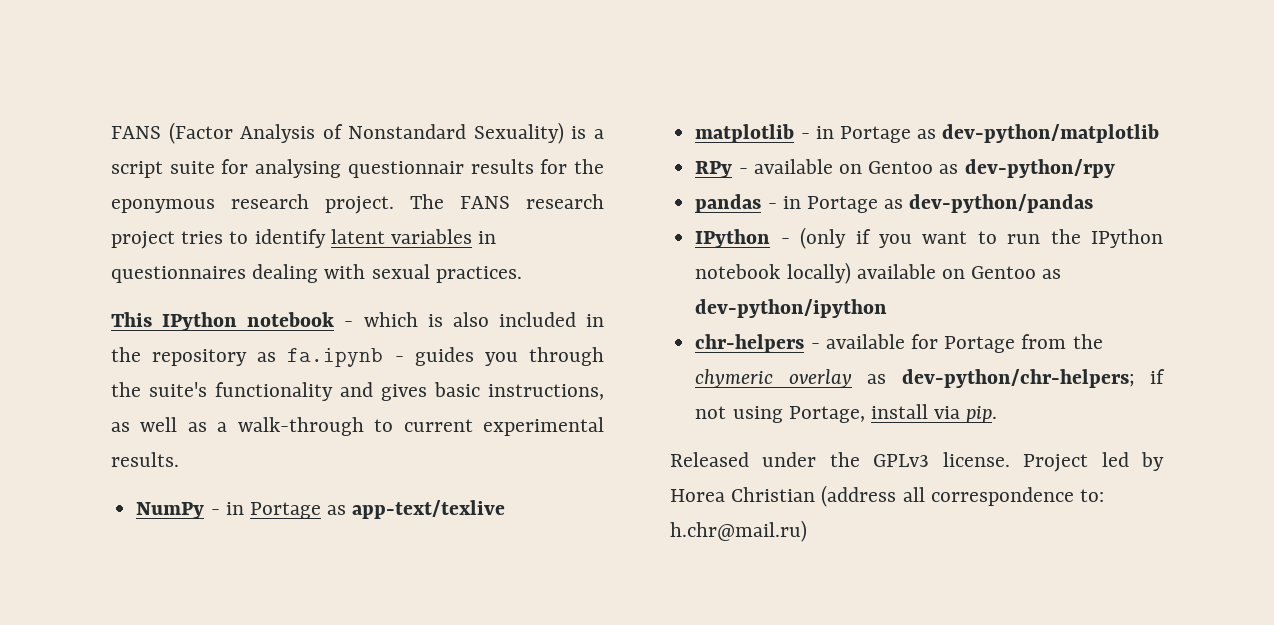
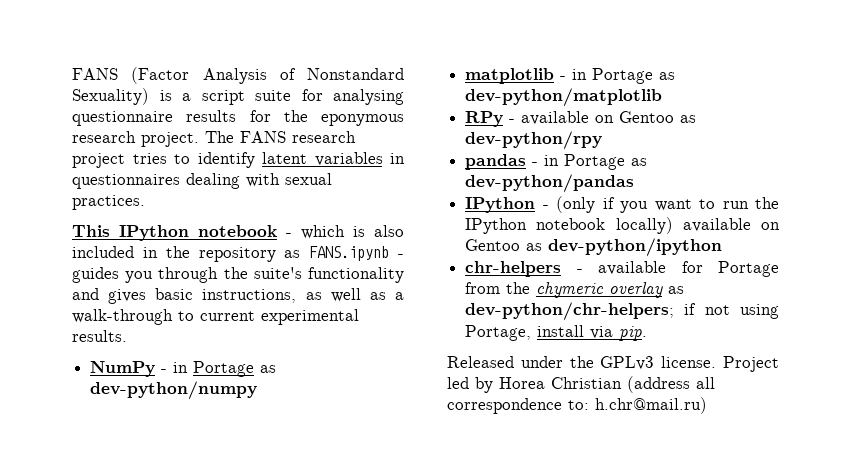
[347,161,464,178] questionnair -> [72,111,173,126] questionnaire
[287,348,384,367] fa.ipynb -> [309,246,390,261] FANS.ipynb
[352,500,506,519] app-text/texlive -> [90,381,258,400] dev-python/numpy

